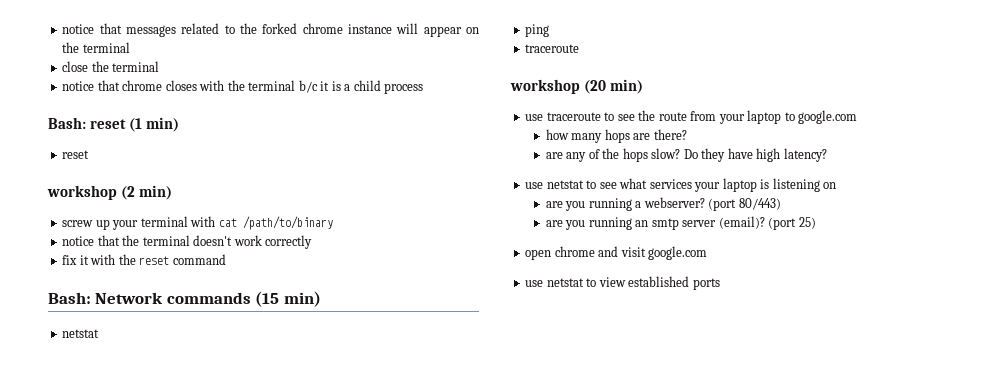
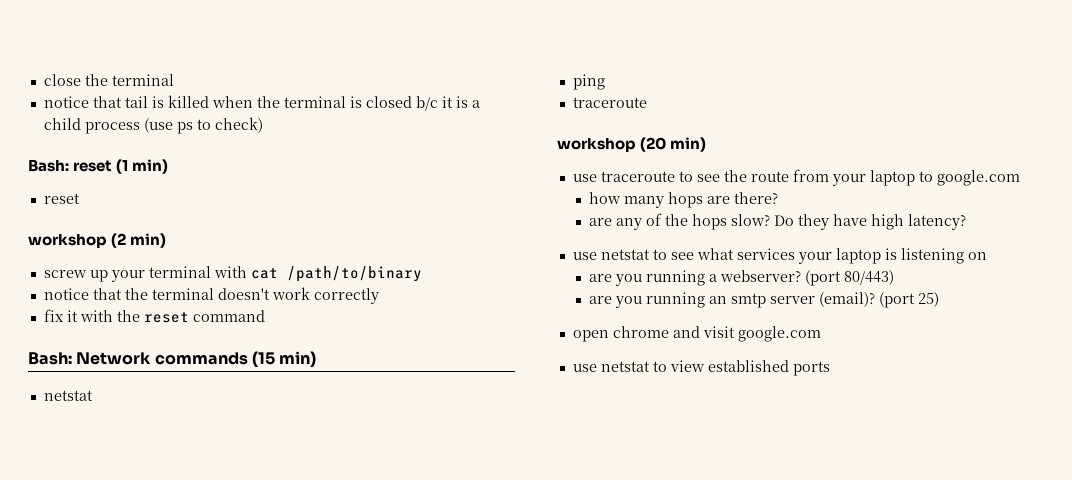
[62,23,479,37] [62,42,130,53] notice that messages related to the forked chrome instance will appear on the terminal // -> (43, 80) none
[122,80,296,91] chrome closes with the terminal -> [124,95,412,108] tail is killed when the terminal is closed
(424, 88) none -> [143,117,263,134] (use ps to check)

